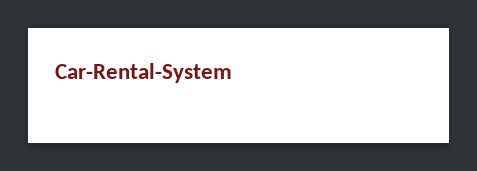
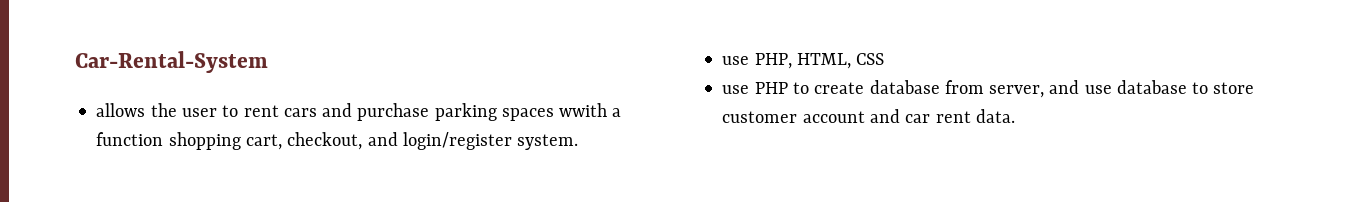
(232, 73) none -> [96,103,622,121] [96,132,579,150] [722,53,885,69] [722,80,1255,98] [722,109,1015,123] // allows the user to rent cars and purchase parking spaces wwith a function shopping cart, checkout, and login/register system. // use PHP, HTML, CSS // use PHP to create database from server, and use database to store customer account and car rent data.

